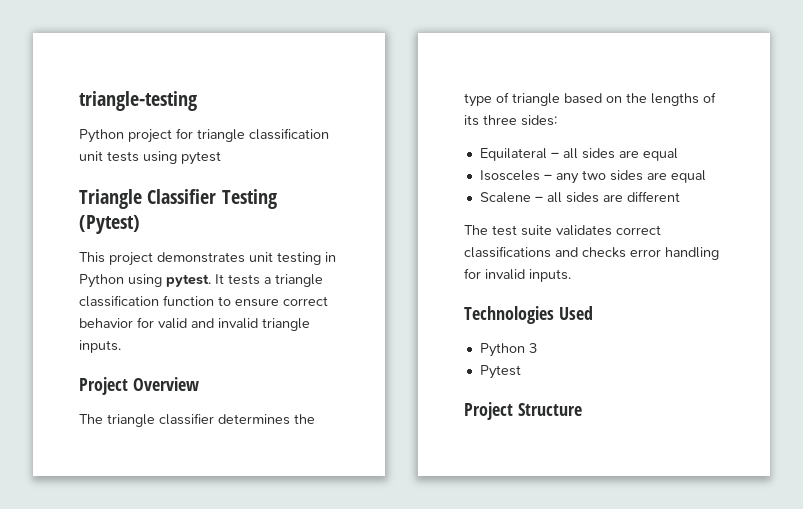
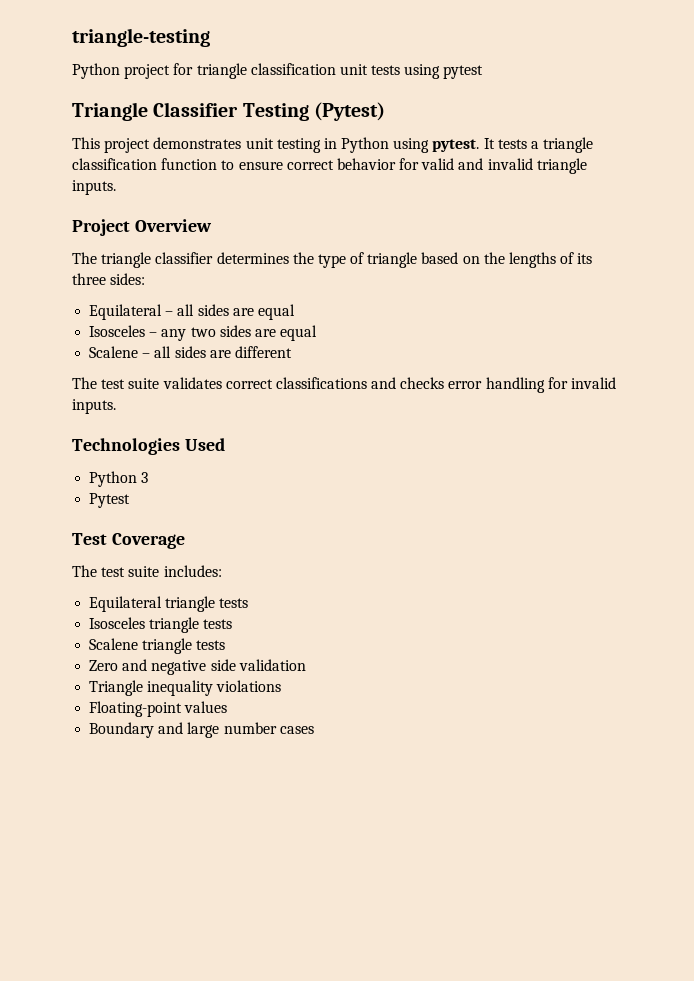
[464,402,582,420] Project Structure -> [72,533,185,549] [72,565,222,577] [89,596,249,612] [89,617,233,633] [89,638,226,654] [89,659,306,675] [89,680,282,696] [89,701,228,717] [89,722,314,738] Test Coverage // The test suite includes: // Equilateral triangle tests // Isosceles triangle tests // Scalene triangle tests // Zero and negative side validation // Triangle inequality violations // Floating-point values // Boundary and large number cases

